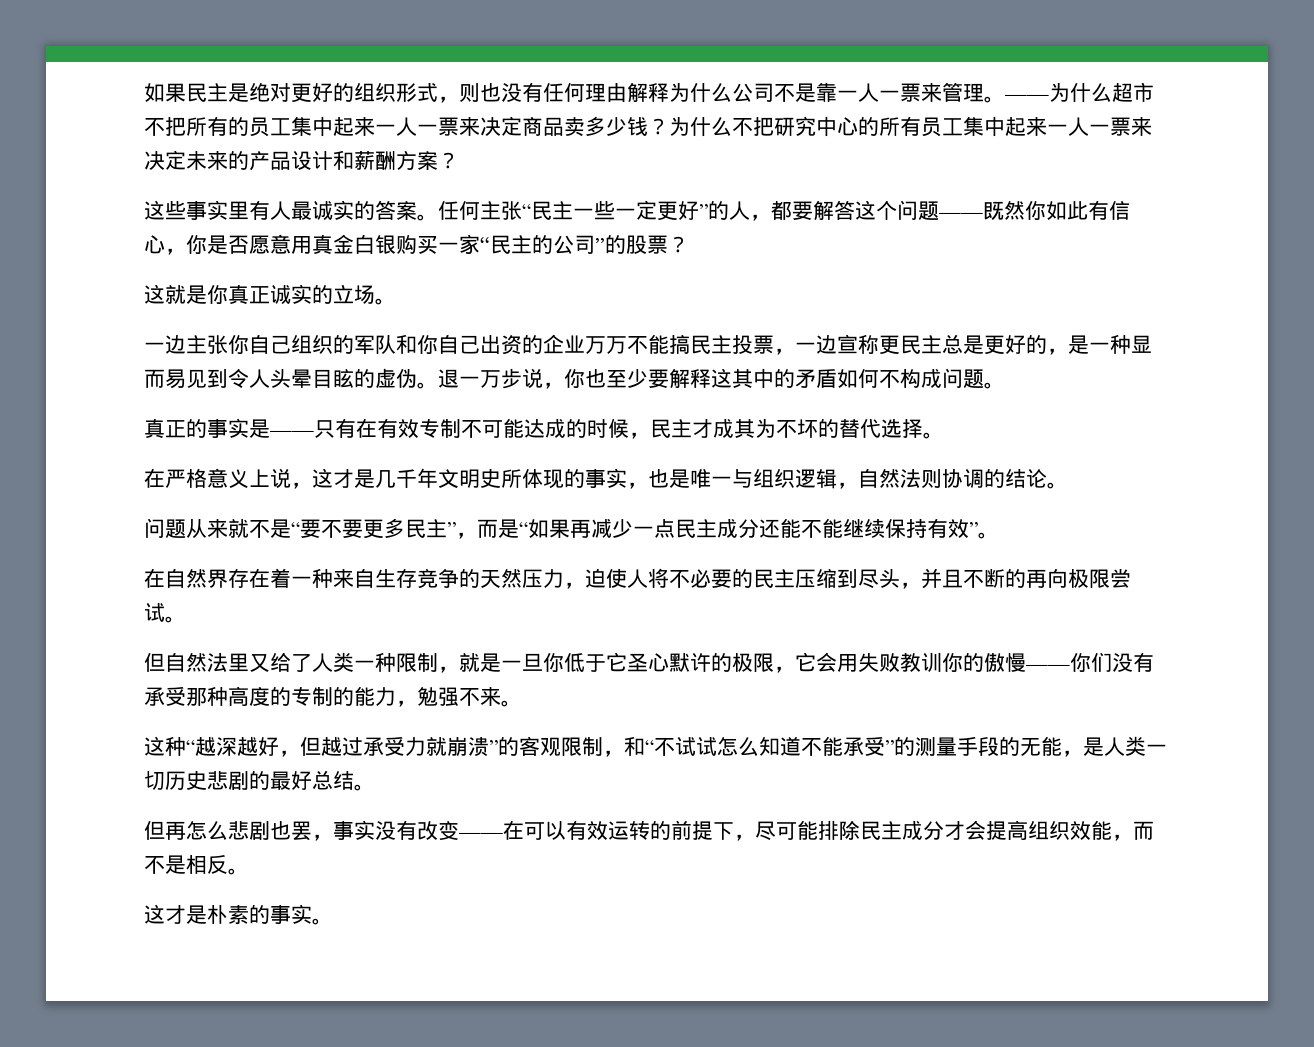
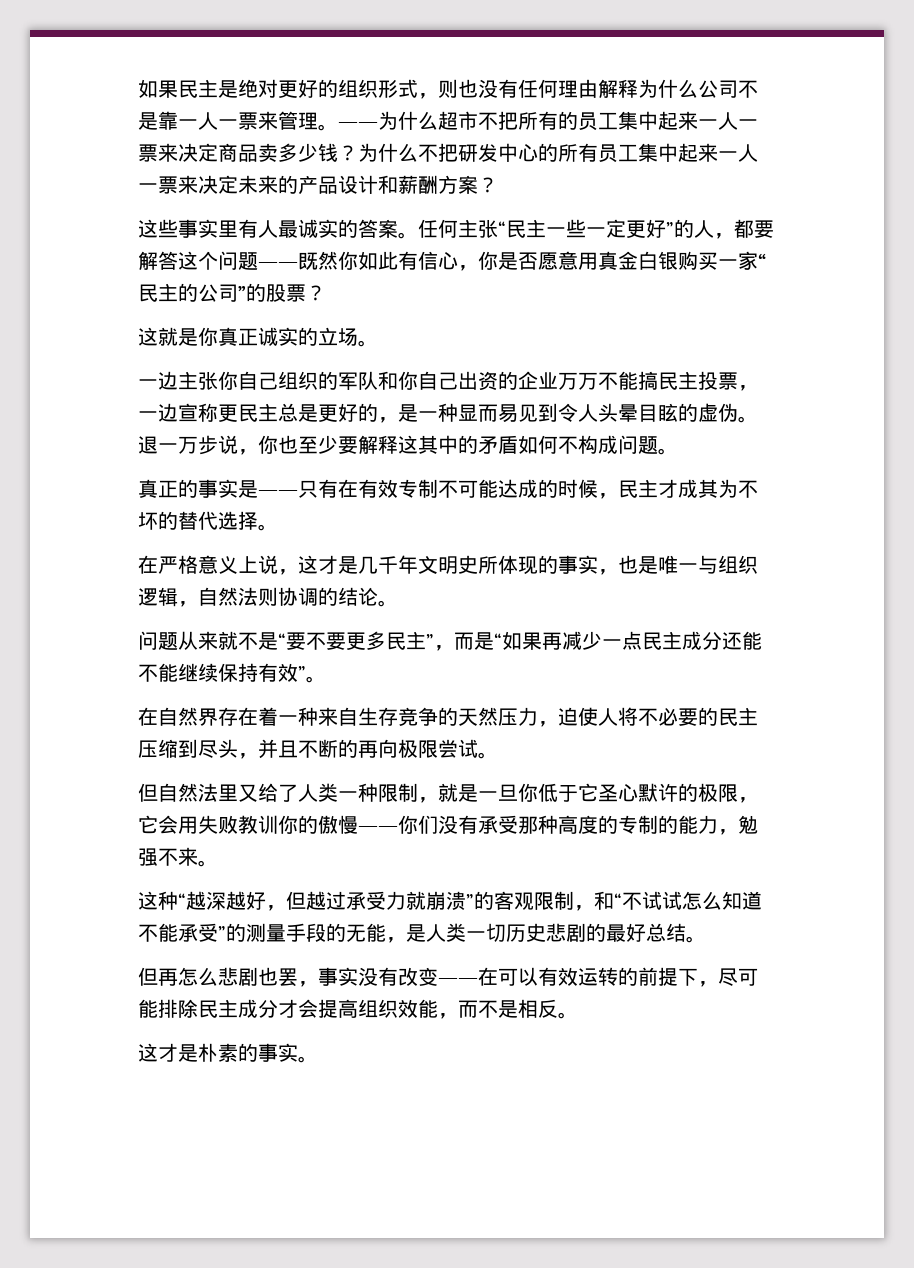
[795,116,816,136] 究 -> [478,143,498,162] 发

